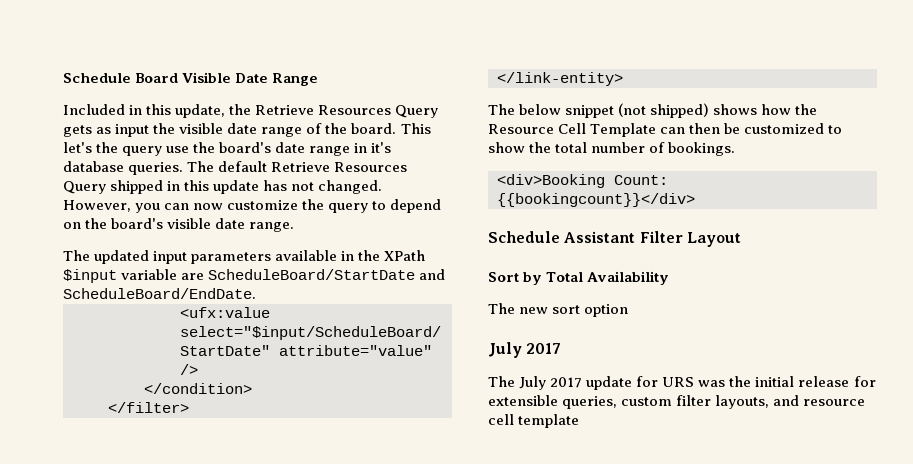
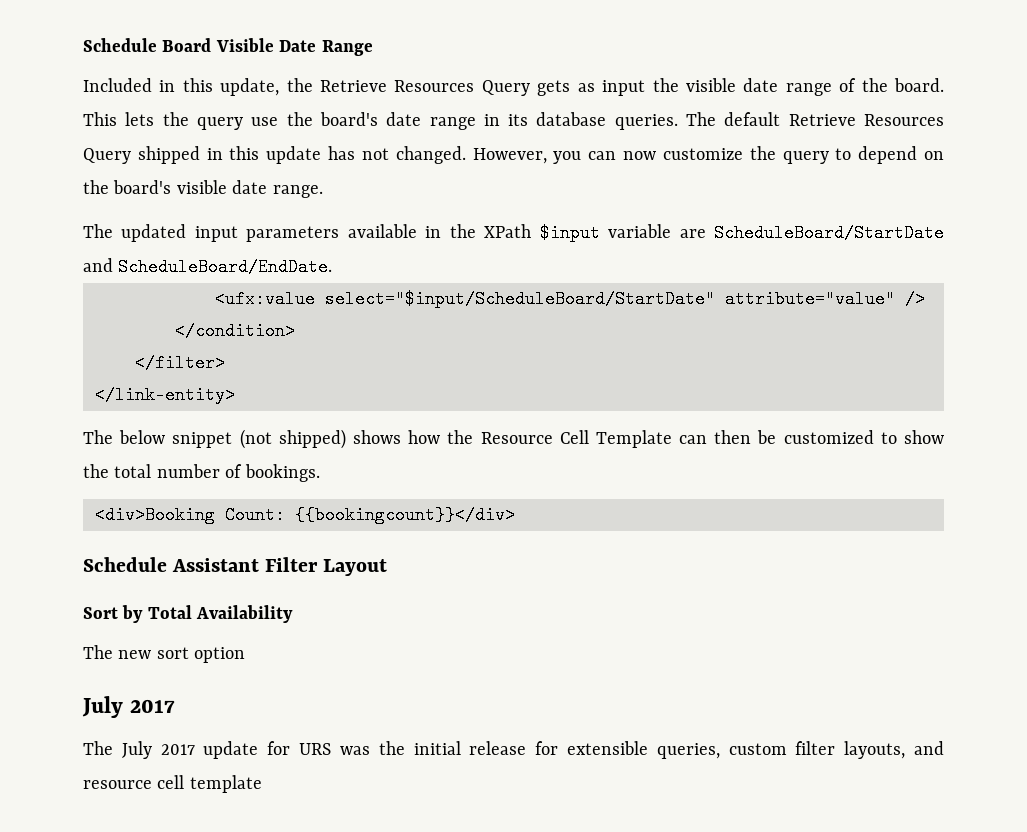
[63,142,92,153] let's -> [125,112,155,126] lets
[371,142,392,153] it's -> [508,114,529,126] its

